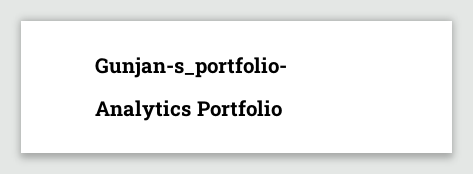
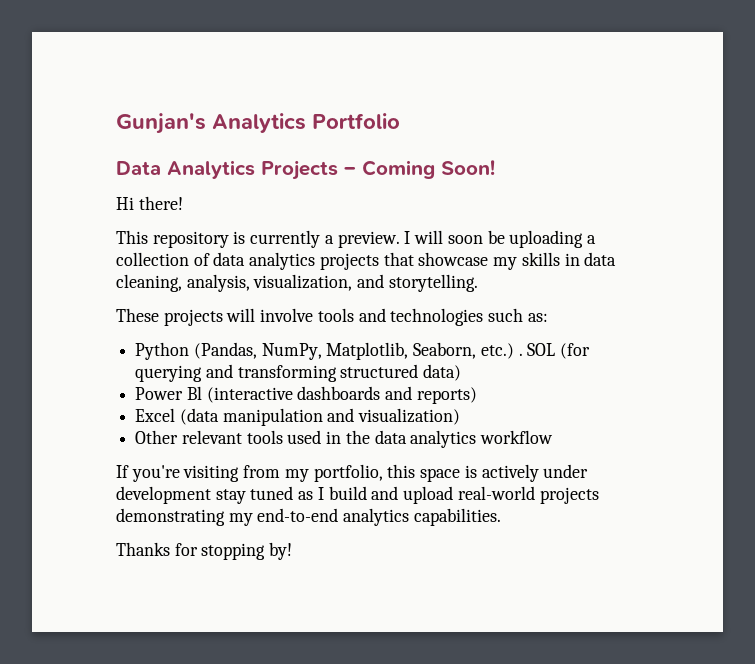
[95,57,287,78] Gunjan-s_portfolio- // -> [116,113,206,134] Gunjan's
(282, 108) none -> [116,160,495,180] [116,196,183,210] [116,230,596,248] [116,252,617,270] [116,274,478,292] [116,308,548,326] [135,342,591,360] [135,364,462,382] [135,386,477,404] [135,408,461,426] [135,430,554,448] [116,464,589,482] [116,486,599,504] [116,508,501,526] [116,542,293,560] // Data Analytics Projects – Coming Soon! // Hi there! // This repository is currently a preview. I will soon be uploading a collection of data analytics projects that showcase my skills in data cleaning, analysis, visualization, and storytelling. // These projects will involve tools and technologies such as: // Python (Pandas, NumPy, Matplotlib, Seaborn, etc.) . SOL (for querying and transforming structured data) // Power Bl (interactive dashboards and reports) // Excel (data manipulation and visualization) // Other relevant tools used in the data analytics workflow // If you're visiting from my portfolio, this space is actively under development stay tuned as I build and upload real-world projects demonstrating my end-to-end analytics capabilities. // Thanks for stopping by!

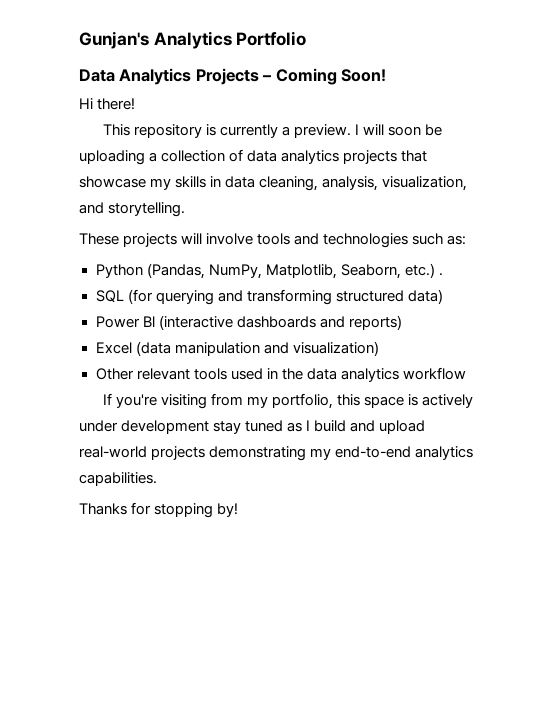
[527,343,556,356] SOL -> [95,290,124,302] // SQL

